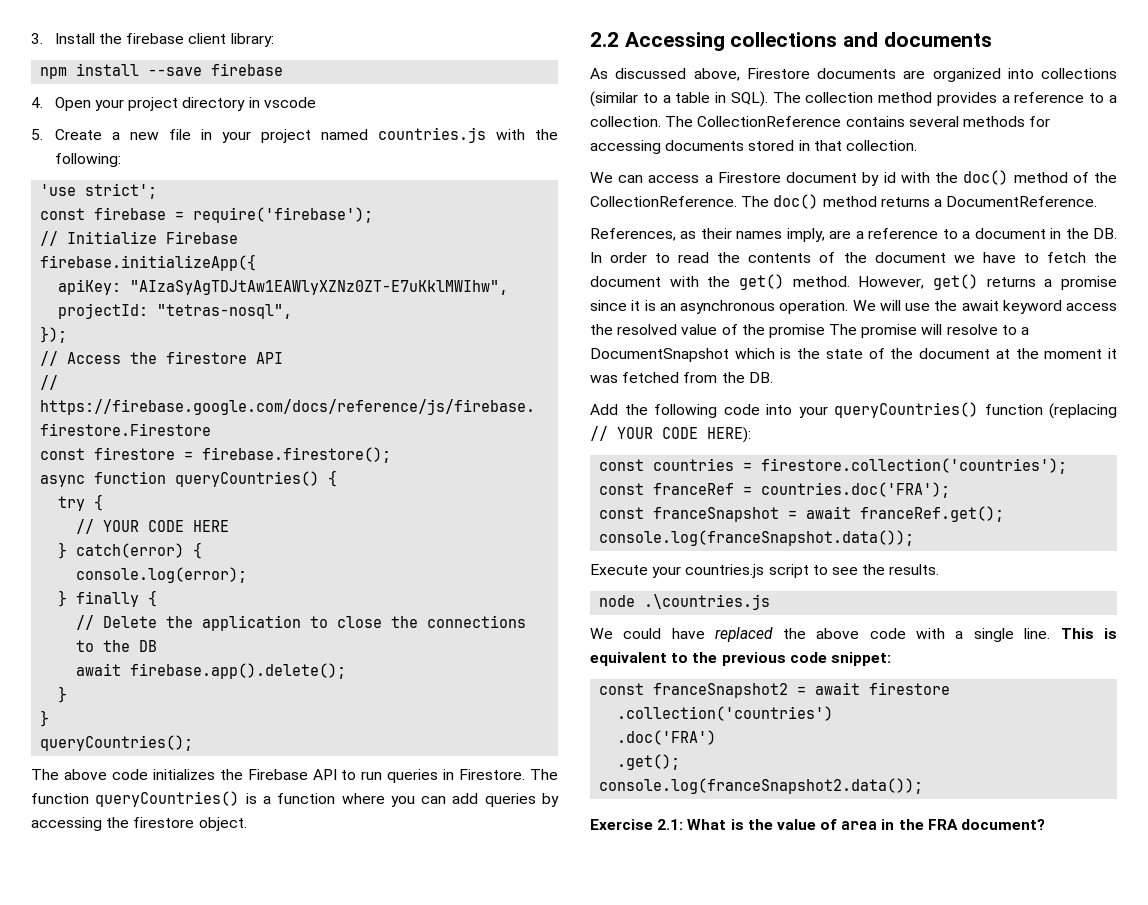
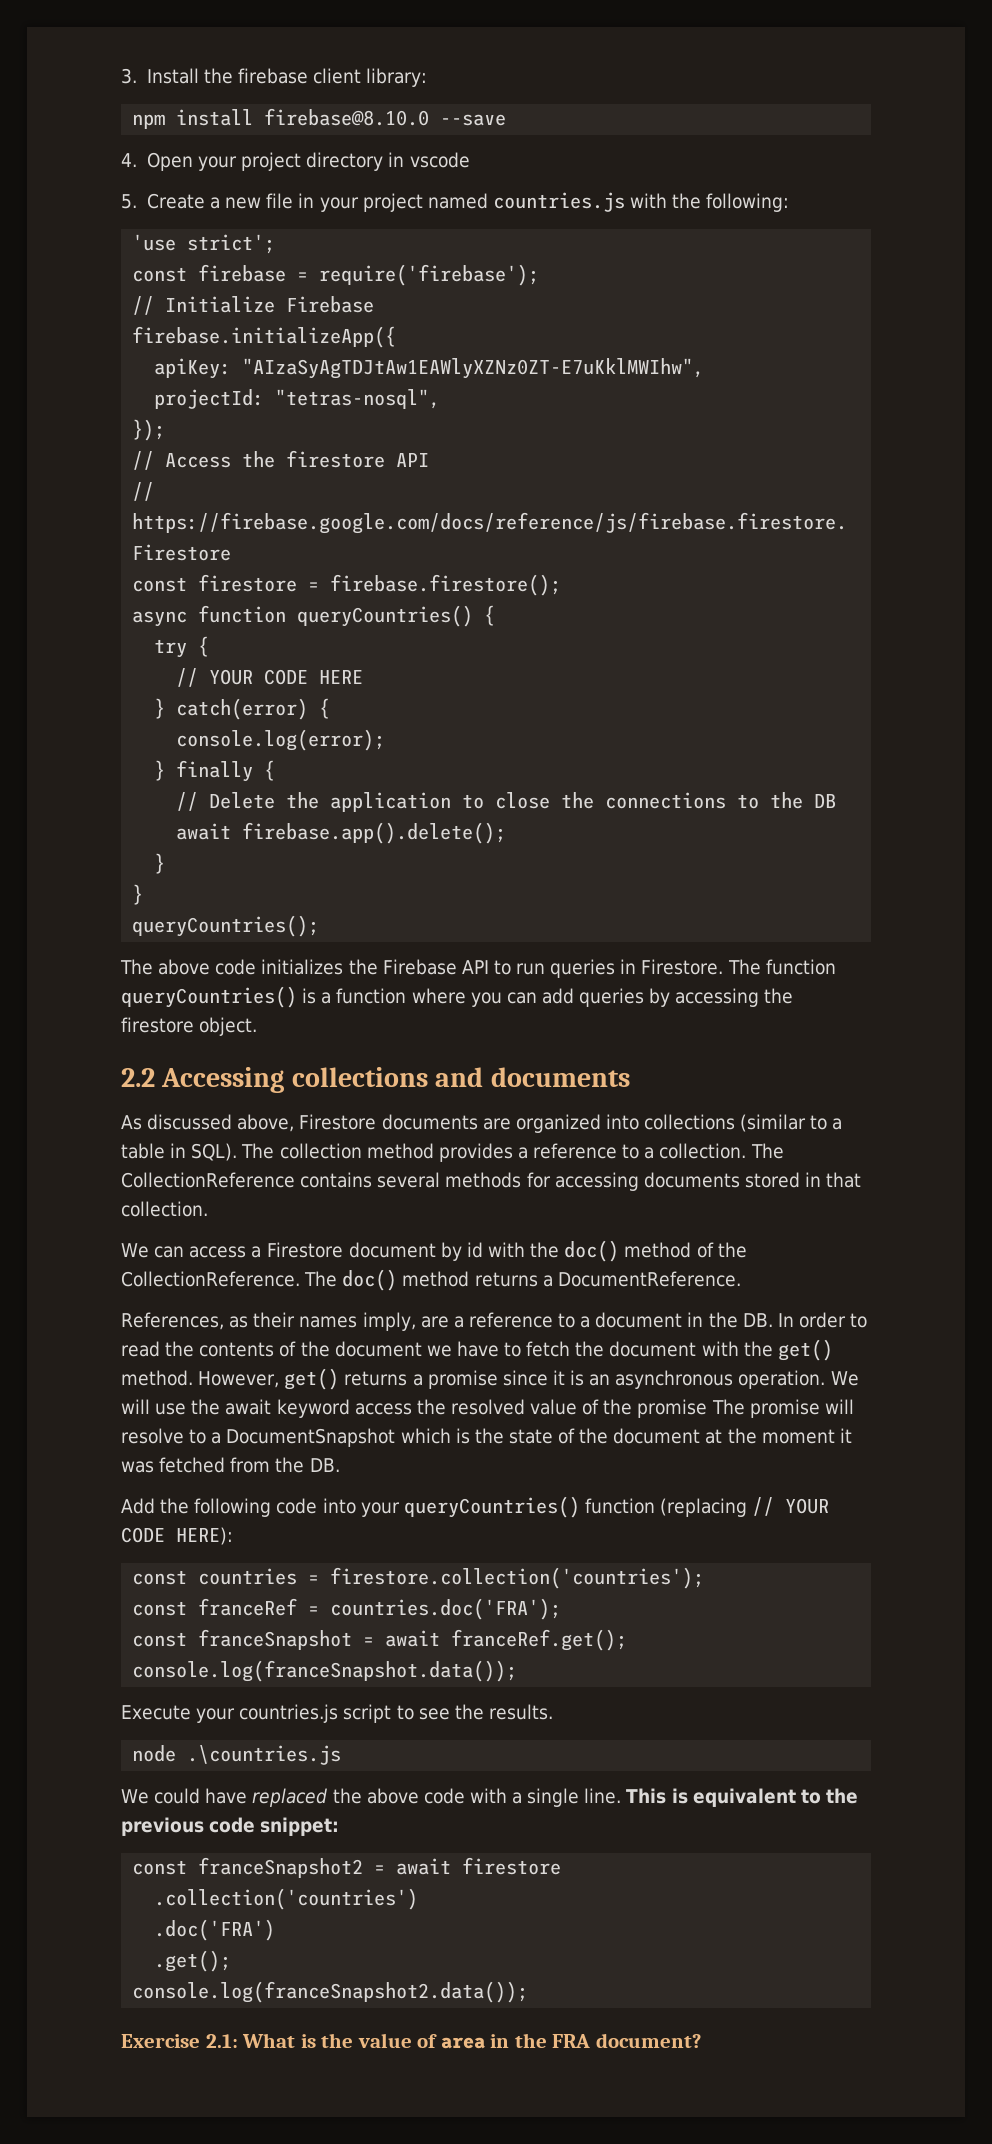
(140, 69) none -> [264,108,430,126] firebase@8.10.0
[211,63,284,76] firebase -> (507, 120) none

